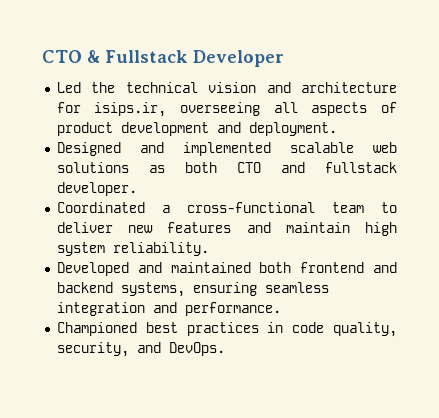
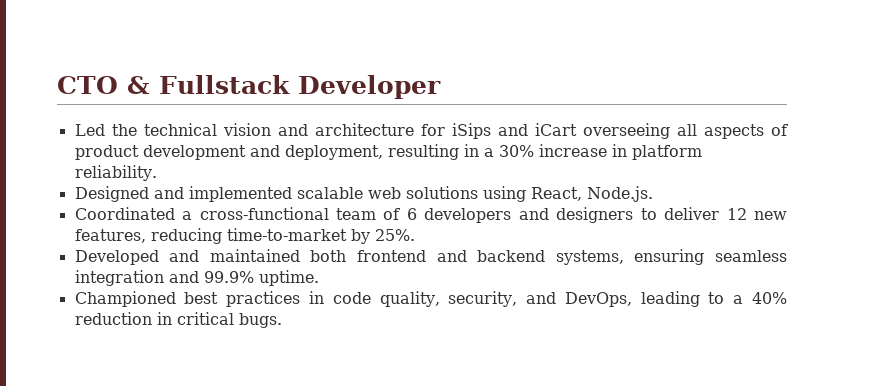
[94,102,167,117] isips.ir, -> [451,123,577,139] iSips and iCart
[248,122,337,136] deployment. -> [284,144,702,160] [74,165,157,181] deployment, resulting in a 30% increase in platform reliability.
[148,162,397,173] [56,182,137,196] [56,202,397,213] [56,222,397,236] [56,242,209,256] as both CTO and fullstack developer. // Coordinated a cross-functional team to deliver new features and maintain high system reliability. -> [482,186,653,202] [74,207,788,223] [74,228,415,244] using React, Node.js. // Coordinated a cross-functional team of 6 developers and designers to deliver 12 new features, reducing time-to-market by 25%.
[184,302,281,316] performance. -> [203,270,319,286] 99.9% uptime.
[168,342,225,356] DevOps. -> [564,291,788,307] [74,312,282,328] DevOps, leading to a 40% reduction in critical bugs.

